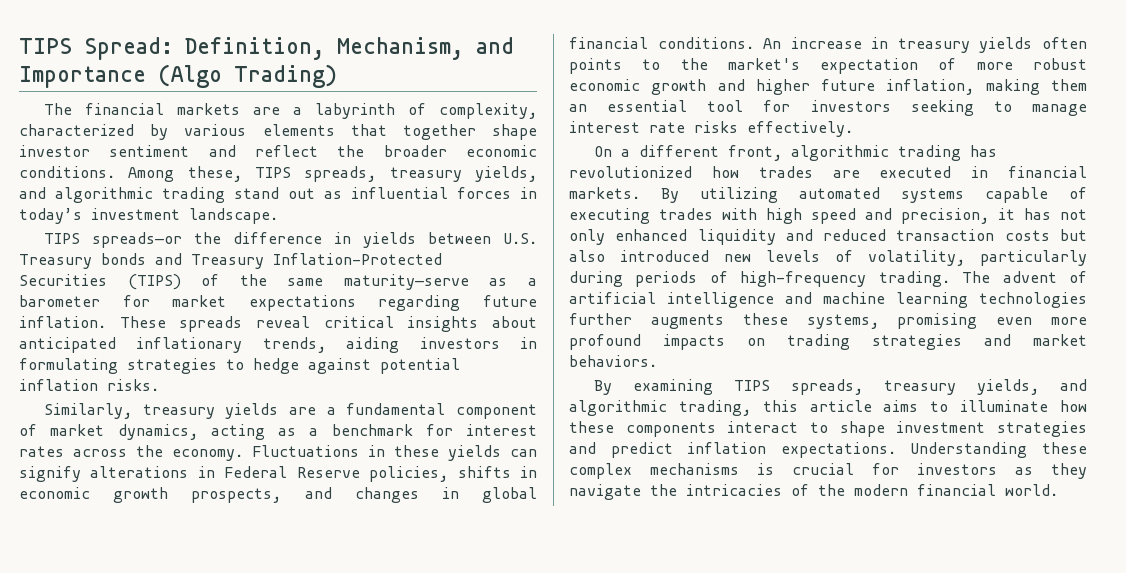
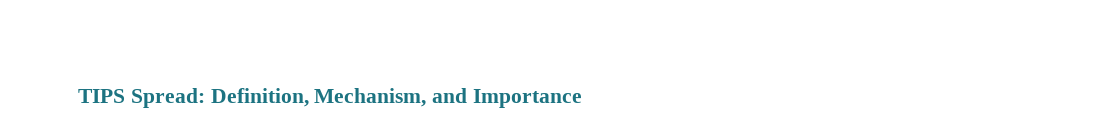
[158,64,337,88] [44,103,537,119] [19,124,537,140] [19,145,537,157] [19,166,537,182] [19,187,537,203] [19,208,278,224] [44,232,537,248] [19,253,442,269] [19,274,537,290] [19,295,537,311] [19,316,537,332] [19,337,537,353] [19,358,460,374] [19,379,159,391] [44,403,537,419] [19,424,537,440] [19,445,537,461] [19,466,537,482] [19,487,537,503] [569,37,1087,53] [569,58,1087,74] [569,79,1087,95] [569,100,1087,116] [569,121,853,137] [594,145,998,161] [569,166,1087,178] [569,187,1087,203] [569,208,1087,224] [569,229,1087,245] [569,250,1087,266] [569,271,1087,287] [569,292,1087,308] [569,313,1087,329] [569,334,1087,350] [569,355,657,367] [594,379,1087,395] [569,400,1087,416] [569,421,1087,437] [569,442,1087,458] [569,463,1087,479] [569,484,1058,500] (Algo Trading) // The financial markets are a labyrinth of complexity, characterized by various elements that together shape investor sentiment and reflect the broader economic conditions. Among these, TIPS spreads, treasury yields, and algorithmic trading stand out as influential forces in today’s investment landscape. // TIPS spreads—or the difference in yields between U.S. Treasury bonds and Treasury Inflation-Protected Securities (TIPS) of the same maturity—serve as a barometer for market expectations regarding future inflation. These spreads reveal critical insights about anticipated inflationary trends, aiding investors in formulating strategies to hedge against potential inflation risks. // Similarly, treasury yields are a fundamental component of market dynamics, acting as a benchmark for interest rates across the economy. Fluctuations in these yields can signify alterations in Federal Reserve policies, shifts in economic growth prospects, and changes in global financial conditions. An increase in treasury yields often points to the market's expectation of more robust economic growth and higher future inflation, making them an essential tool for investors seeking to manage interest rate risks effectively. // On a different front, algorithmic trading has revolutionized how trades are executed in financial markets. By utilizing automated systems capable of executing trades with high speed and precision, it has not only enhanced liquidity and reduced transaction costs but also introduced new levels of volatility, particularly during periods of high-frequency trading. The advent of artificial intelligence and machine learning technologies further augments these systems, promising even more profound impacts on trading strategies and market behaviors. // By examining TIPS spreads, treasury yields, and algorithmic trading, this article aims to illuminate how these components interact to shape investment strategies and predict inflation expectations. Understanding these complex mechanisms is crucial for investors as they navigate the intricacies of the modern financial world. -> (583, 98) none

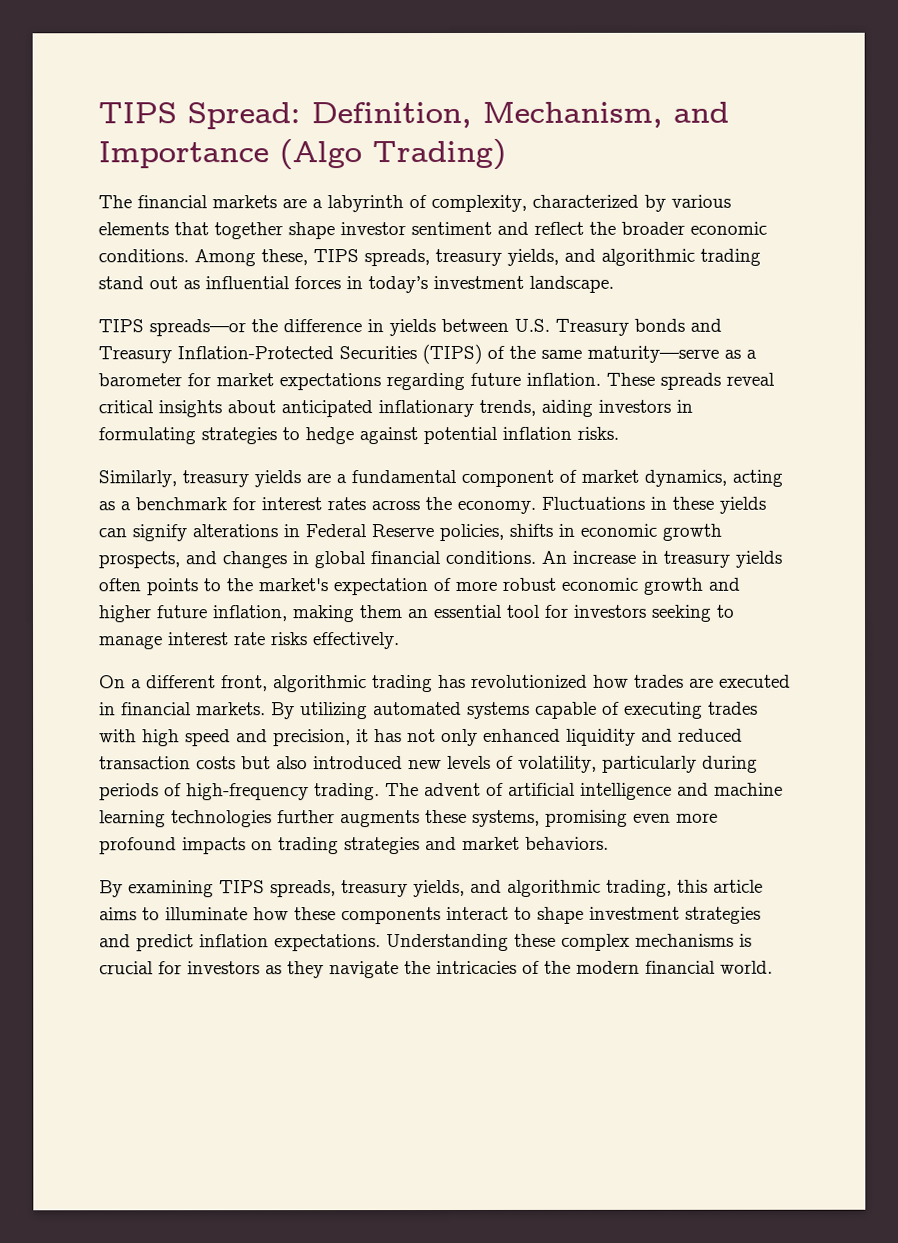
(583, 98) none -> [279,138,506,171] [98,194,731,213] [98,221,767,240] [98,248,761,267] [98,275,614,294] [98,318,722,337] [98,343,757,365] [98,372,775,391] [98,399,693,418] [98,426,619,445] [98,469,783,488] [98,496,766,514] [98,523,722,542] [98,550,782,569] [98,577,740,596] [98,604,734,623] [99,632,400,650] [99,674,791,693] [99,701,758,720] [99,728,743,747] [99,755,758,773] [99,782,783,801] [99,809,718,828] [99,836,609,855] [99,879,763,898] [99,906,761,925] [99,933,752,952] [99,960,773,979] (Algo Trading) // The financial markets are a labyrinth of complexity, characterized by various elements that together shape investor sentiment and reflect the broader economic conditions. Among these, TIPS spreads, treasury yields, and algorithmic trading stand out as influential forces in today’s investment landscape. // TIPS spreads—or the difference in yields between U.S. Treasury bonds and Treasury Inflation-Protected Securities (TIPS) of the same maturity—serve as a barometer for market expectations regarding future inflation. These spreads reveal critical insights about anticipated inflationary trends, aiding investors in formulating strategies to hedge against potential inflation risks. // Similarly, treasury yields are a fundamental component of market dynamics, acting as a benchmark for interest rates across the economy. Fluctuations in these yields can signify alterations in Federal Reserve policies, shifts in economic growth prospects, and changes in global financial conditions. An increase in treasury yields often points to the market's expectation of more robust economic growth and higher future inflation, making them an essential tool for investors seeking to manage interest rate risks effectively. // On a different front, algorithmic trading has revolutionized how trades are executed in financial markets. By utilizing automated systems capable of executing trades with high speed and precision, it has not only enhanced liquidity and reduced transaction costs but also introduced new levels of volatility, particularly during periods of high-frequency trading. The advent of artificial intelligence and machine learning technologies further augments these systems, promising even more profound impacts on trading strategies and market behaviors. // By examining TIPS spreads, treasury yields, and algorithmic trading, this article aims to illuminate how these components interact to shape investment strategies and predict inflation expectations. Understanding these complex mechanisms is crucial for investors as they navigate the intricacies of the modern financial world.

